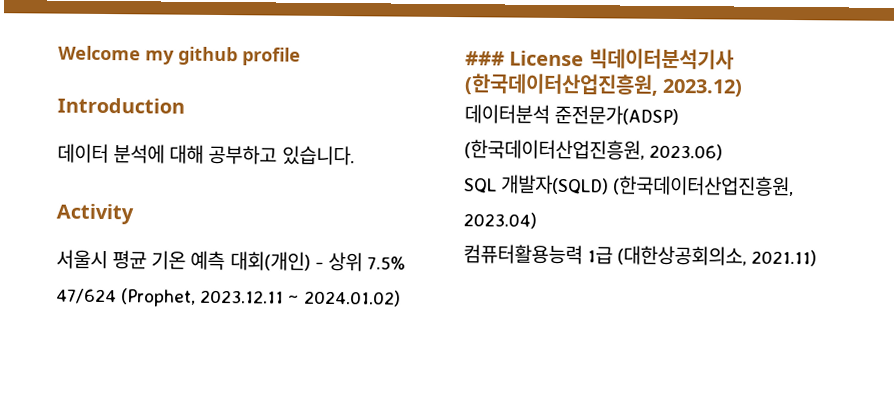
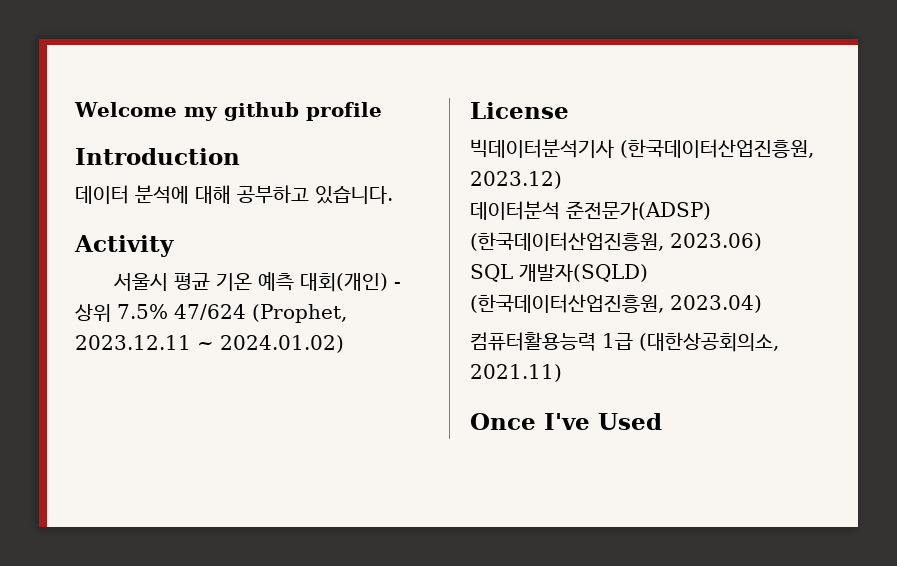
[465,51,505,66] ### -> (344, 344) none
(585, 58) none -> (569, 110) //
(818, 258) none -> [470,413,662,430] // Once I've Used

